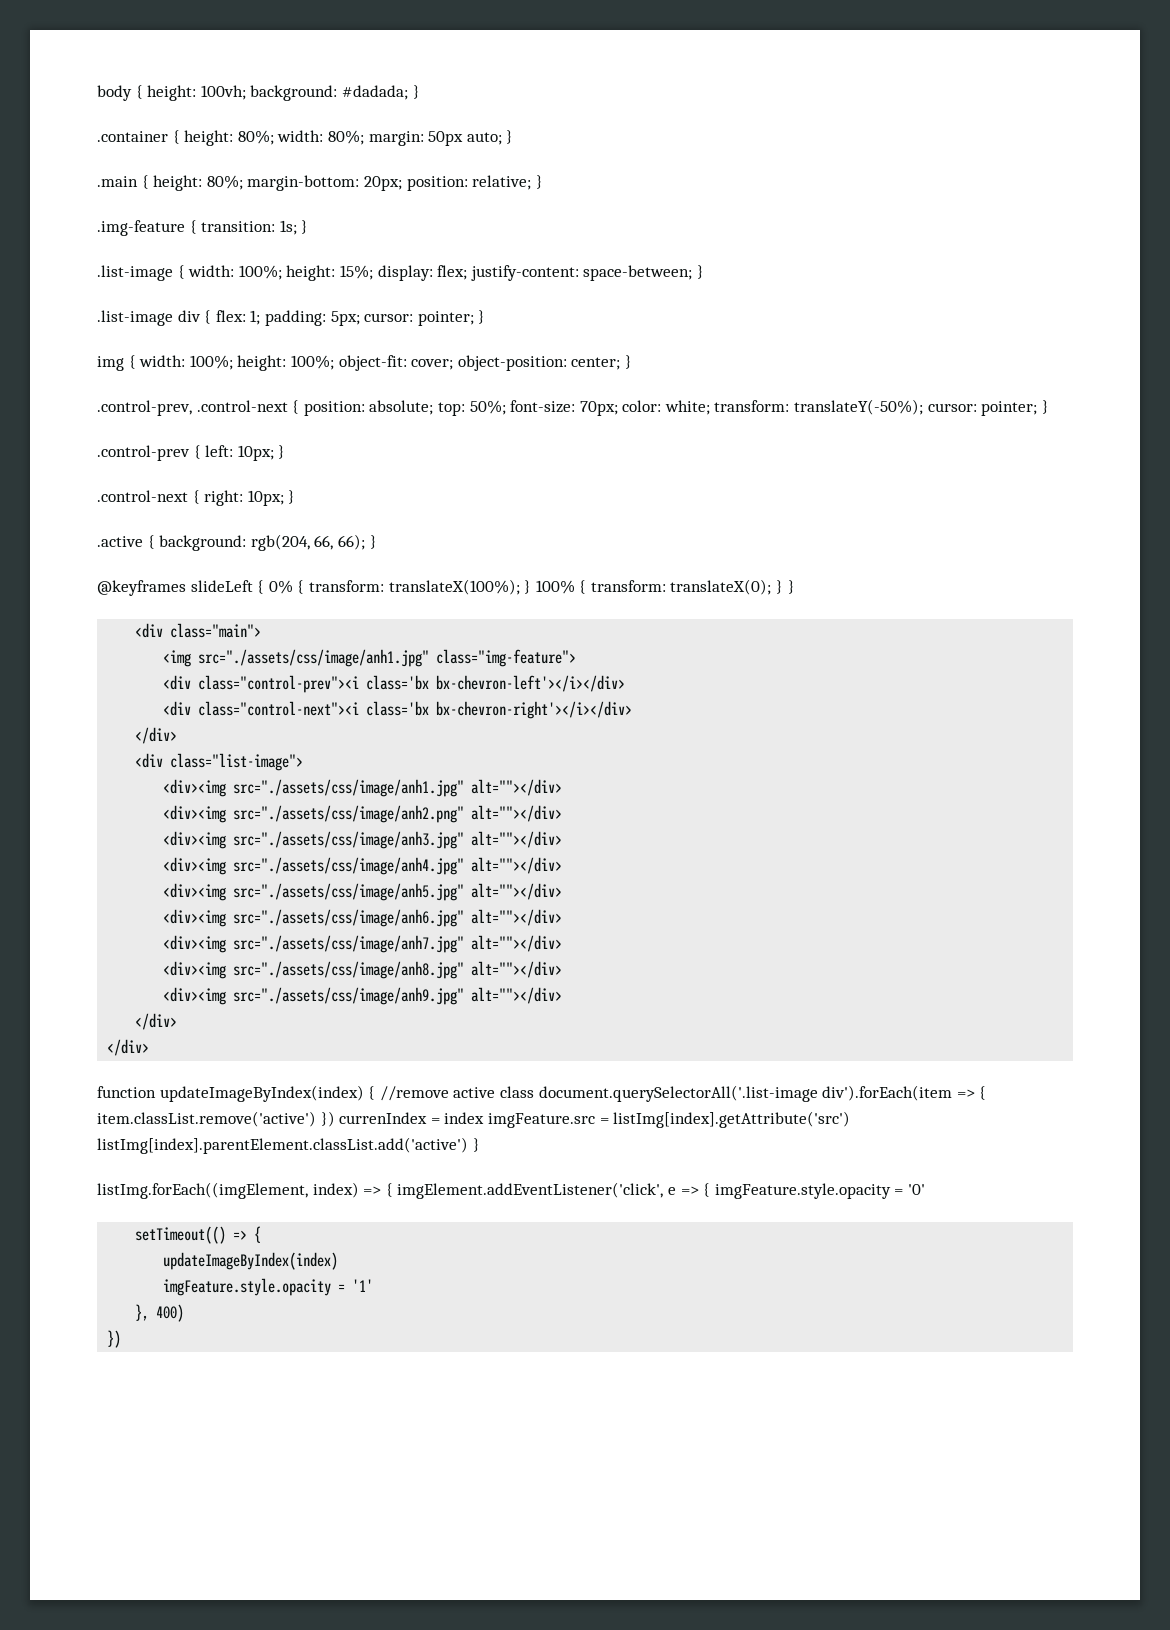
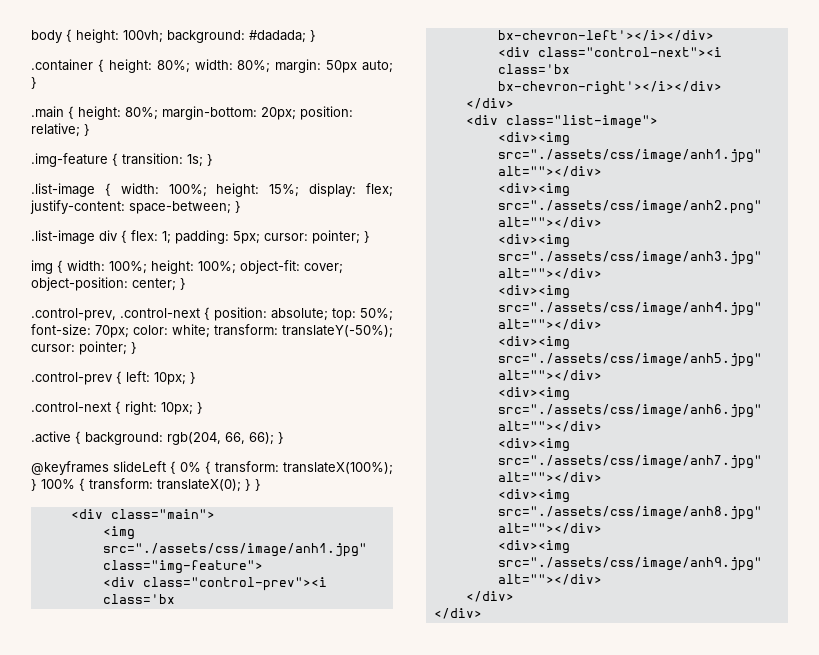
[97,1085,987,1102] [97,1111,851,1128] [97,1137,480,1154] [97,1182,925,1199] [135,1226,262,1244] [163,1252,339,1270] [163,1278,374,1296] [135,1304,185,1322] [107,1330,122,1348] // function updateImageByIndex(index) { //remove active class document.querySelectorAll('.list-image div').forEach(item => { item.classList.remove('active') }) currenIndex = index imgFeature.src = listImg[index].getAttribute('src') listImg[index].parentElement.classList.add('active') } // listImg.forEach((imgElement, index) => { imgElement.addEventListener('click', e => { imgFeature.style.opacity = '0' // setTimeout(() => { // updateImageByIndex(index) // imgFeature.style.opacity = '1' // }, 400) // }) -> (482, 613) none

